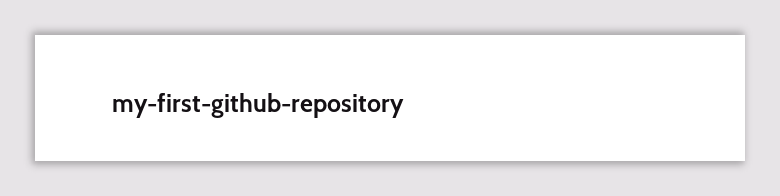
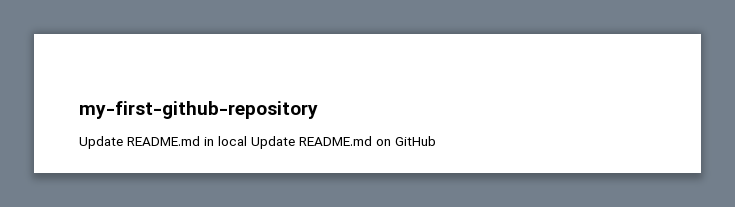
(404, 105) none -> [79,136,436,149] // Update README.md in local Update README.md on GitHub

